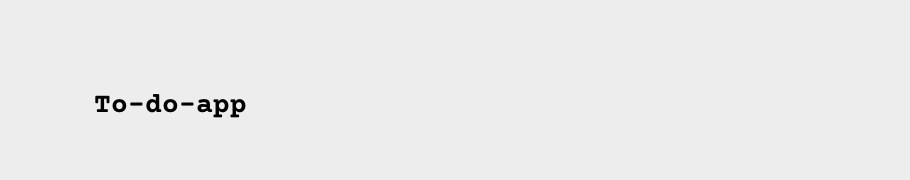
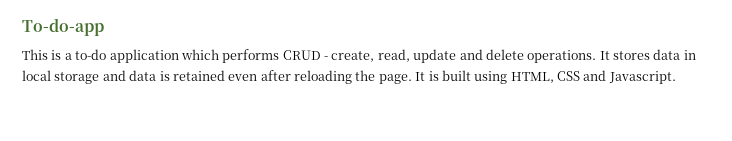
(247, 106) none -> [22,49,696,63] [22,70,676,84] // This is a to-do application which performs CRUD - create, read, update and delete operations. It stores data in local storage and data is retained even after reloading the page. It is built using HTML, CSS and Javascript.

